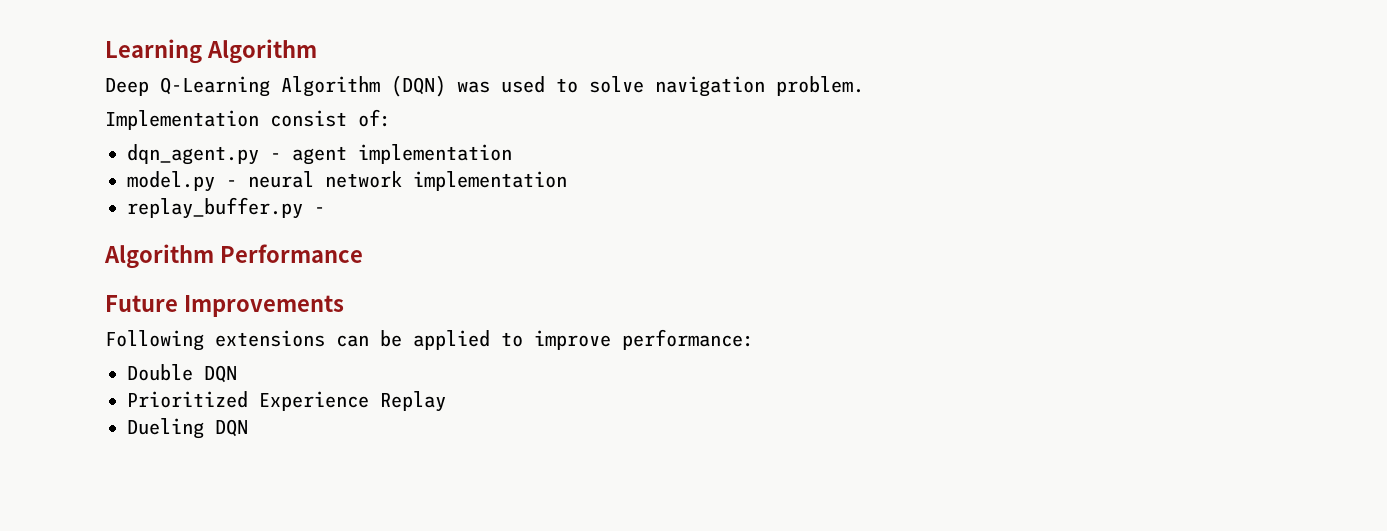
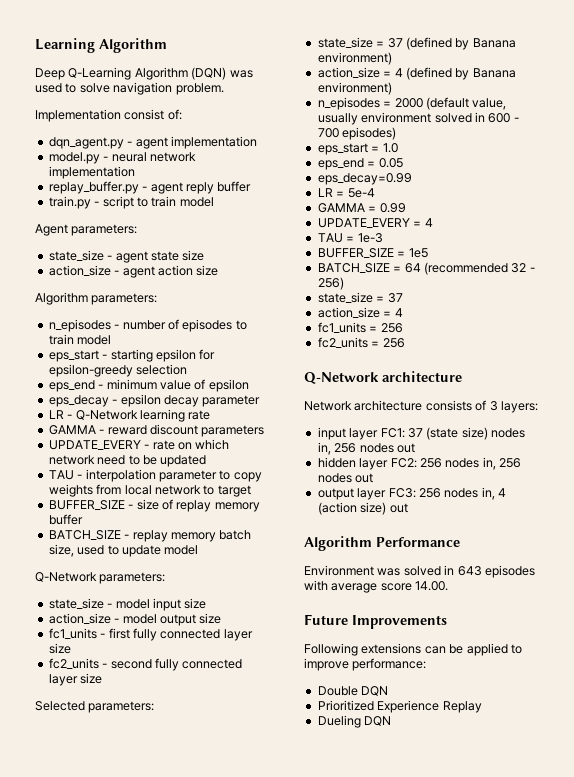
[104,244,363,269] // Algorithm Performance -> [150,181,252,194] [48,196,214,209] [35,224,138,236] [48,250,205,263] [48,265,219,278] [35,292,158,305] [48,319,247,332] [48,334,112,345] [48,349,216,362] [48,364,188,377] [48,379,249,392] [48,394,261,407] [48,409,211,422] [48,424,265,437] [48,439,230,450] [48,455,207,467] [48,469,262,482] [48,484,251,497] [48,499,260,512] [48,514,83,525] [48,530,252,542] [48,544,199,557] [35,572,166,584] [48,598,207,611] [48,613,222,626] [48,628,253,641] [48,643,71,654] [48,658,243,671] [48,673,103,686] [35,701,155,713] [317,37,516,50] [317,52,392,65] [317,67,516,80] [317,82,392,95] [317,97,507,110] [317,112,519,125] [317,127,397,140] [317,143,398,155] [317,158,403,170] [317,173,412,185] [317,188,375,198] [317,203,406,213] [317,218,433,228] [317,233,383,243] [317,248,428,258] [317,262,535,275] [317,277,344,290] [317,292,403,303] [317,307,403,318] [317,322,403,333] [317,337,405,348] [304,371,462,384] [304,400,538,413] [317,427,525,440] [317,442,415,455] [317,457,521,470] [317,473,374,483] [317,487,506,500] [317,502,408,515] [304,536,460,551] [304,565,535,578] [304,580,449,593] agent reply buffer // train.py - script to train model // Agent parameters: // state_size - agent state size // action_size - agent action size // Algorithm parameters: // n_episodes - number of episodes to train model // eps_start - starting epsilon for epsilon-greedy selection // eps_end - minimum value of epsilon // eps_decay - epsilon decay parameter // LR - Q-Network learning rate // GAMMA - reward discount parameters // UPDATE_EVERY - rate on which network need to be updated // TAU - interpolation parameter to copy weights from local network to target // BUFFER_SIZE - size of replay memory buffer // BATCH_SIZE - replay memory batch size, used to update model // Q-Network parameters: // state_size - model input size // action_size - model output size // fc1_units - first fully connected layer size // fc2_units - second fully connected layer size // Selected parameters: // state_size = 37 (defined by Banana environment) // action_size = 4 (defined by Banana environment) // n_episodes = 2000 (default value, usually environment solved in 600 - 700 episodes) // eps_start = 1.0 // eps_end = 0.05 // eps_decay=0.99 // LR = 5e-4 // GAMMA = 0.99 // UPDATE_EVERY = 4 // TAU = 1e-3 // BUFFER_SIZE = 1e5 // BATCH_SIZE = 64 (recommended 32 - 256) // state_size = 37 // action_size = 4 // fc1_units = 256 // fc2_units = 256 // Q-Network architecture // Network architecture consists of 3 layers: // input layer FC1: 37 (state size) nodes in, 256 nodes out // hidden layer FC2: 256 nodes in, 256 nodes out // output layer FC3: 256 nodes in, 4 (action size) out // Algorithm Performance // Environment was solved in 643 episodes with average score 14.00.

